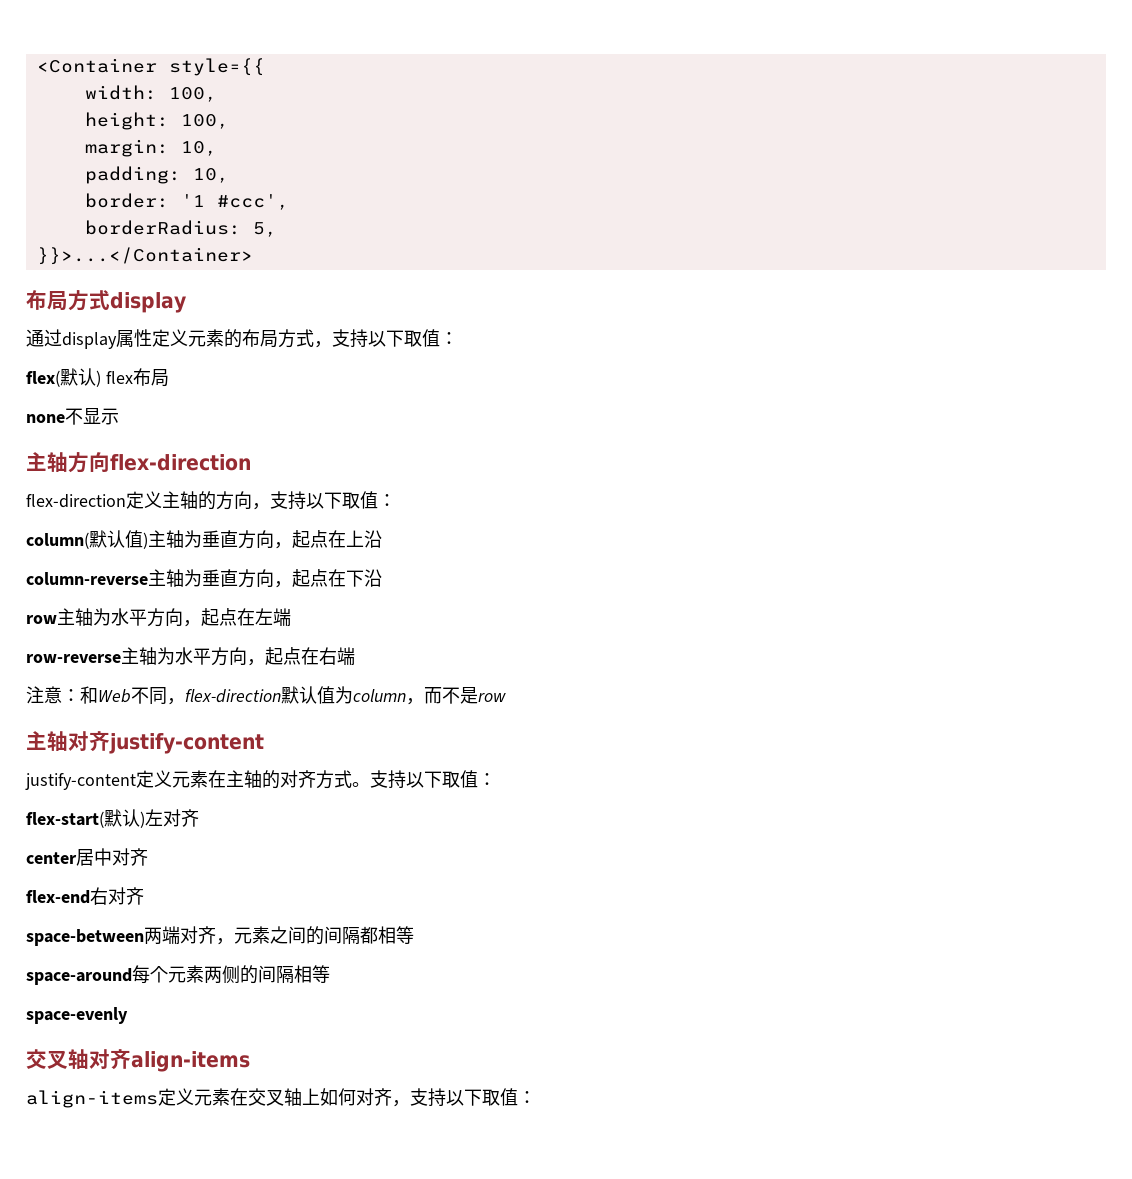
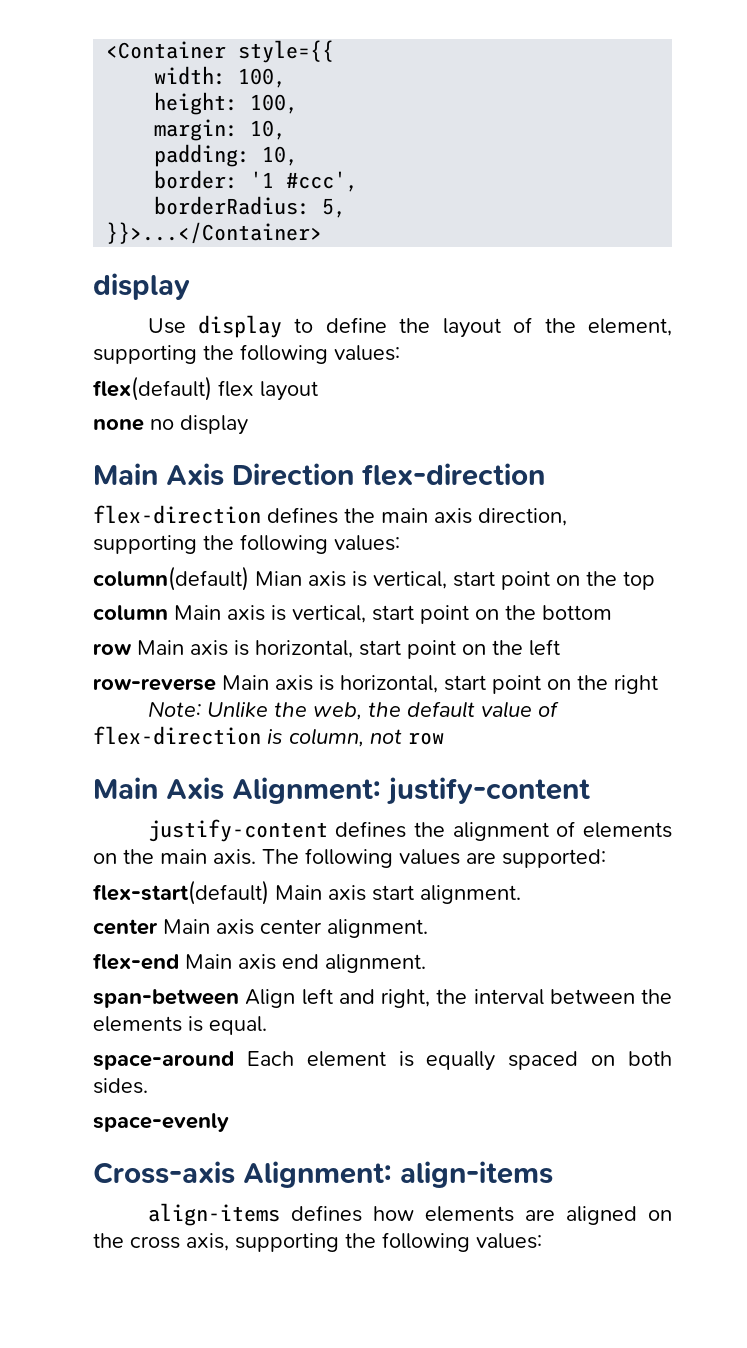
[26,290,186,313] [26,329,458,349] [26,368,169,387] [26,408,119,425] [26,452,251,473] [26,491,396,510] [26,530,382,549] [26,569,382,588] [26,608,291,627] [26,647,355,666] [26,686,506,705] [26,731,264,754] [25,770,496,790] [26,809,199,828] [26,848,148,866] [26,887,144,905] [26,926,414,946] [26,965,330,985] 布局方式display // 通过display属性定义元素的布局方式，支持以下取值： // flex(默认) flex布局 // none不显示 // 主轴方向flex-direction // flex-direction定义主轴的方向，支持以下取值： // column(默认值)主轴为垂直方向，起点在上沿 // column-reverse主轴为垂直方向，起点在下沿 // row主轴为水平方向，起点在左端 // row-reverse主轴为水平方向，起点在右端 // 注意：和Web不同，flex-direction默认值为column，而不是row // 主轴对齐justify-content // justify-content定义元素在主轴的对齐方式。支持以下取值： // flex-start(默认)左对齐 // center居中对齐 // flex-end右对齐 // space-between两端对齐，元素之间的间隔都相等 // space-around每个元素两侧的间隔相等 -> [93,273,190,300] [147,315,672,338] [93,344,400,364] [93,376,318,401] [93,415,248,435] [93,463,545,486] [93,505,567,526] [93,534,400,554] [93,566,655,591] [93,605,612,624] [93,639,560,659] [93,675,658,694] [147,701,559,720] [93,726,444,747] [93,777,590,805] [147,819,672,842] [93,848,606,868] [93,880,521,905] [93,919,428,938] [93,953,426,973] [93,988,672,1008] [93,1016,267,1035] [93,1051,672,1071] [93,1078,148,1094] display // Use display to define the layout of the element, supporting the following values: // flex(default) flex layout // none no display // Main Axis Direction flex-direction // flex-direction defines the main axis direction, supporting the following values: // column(default) Mian axis is vertical, start point on the top // column Main axis is vertical, start point on the bottom // row Main axis is horizontal, start point on the left // row-reverse Main axis is horizontal, start point on the right // Note: Unlike the web, the default value of flex-direction is column, not row // Main Axis Alignment: justify-content // justify-content defines the alignment of elements on the main axis. The following values are supported: // flex-start(default) Main axis start alignment. // center Main axis center alignment. // flex-end Main axis end alignment. // span-between Align left and right, the interval between the elements is equal. // space-around Each element is equally spaced on both sides.
[26,1049,131,1070] 交叉轴对齐 -> [93,1161,392,1188] Cross-axis Alignment:
[158,1088,536,1107] 定义元素在交叉轴上如何对齐，支持以下取值： -> [290,1205,672,1225] [93,1232,542,1252] defines how elements are aligned on the cross axis, supporting the following values:

